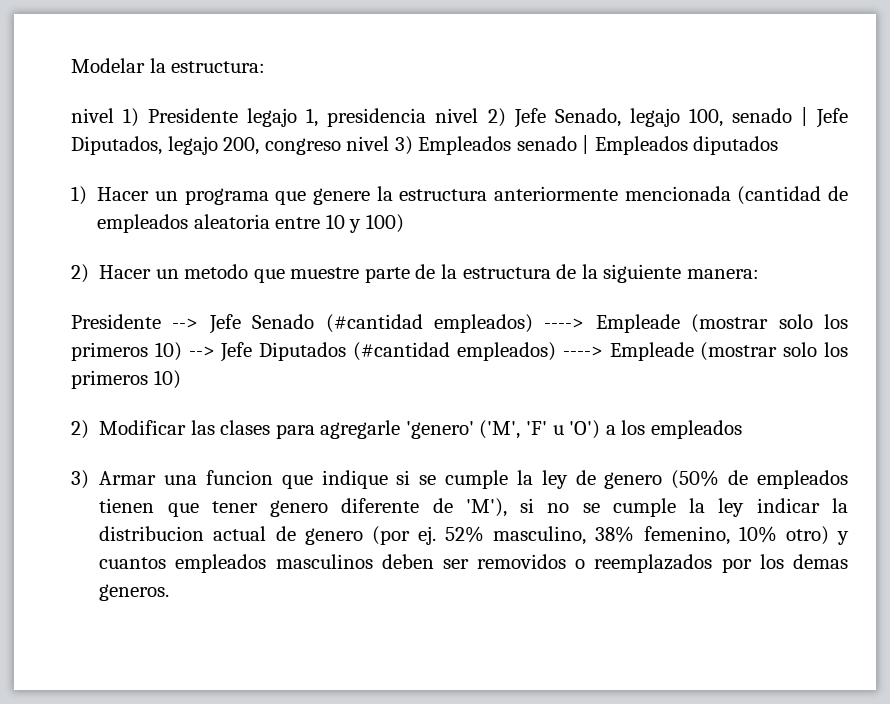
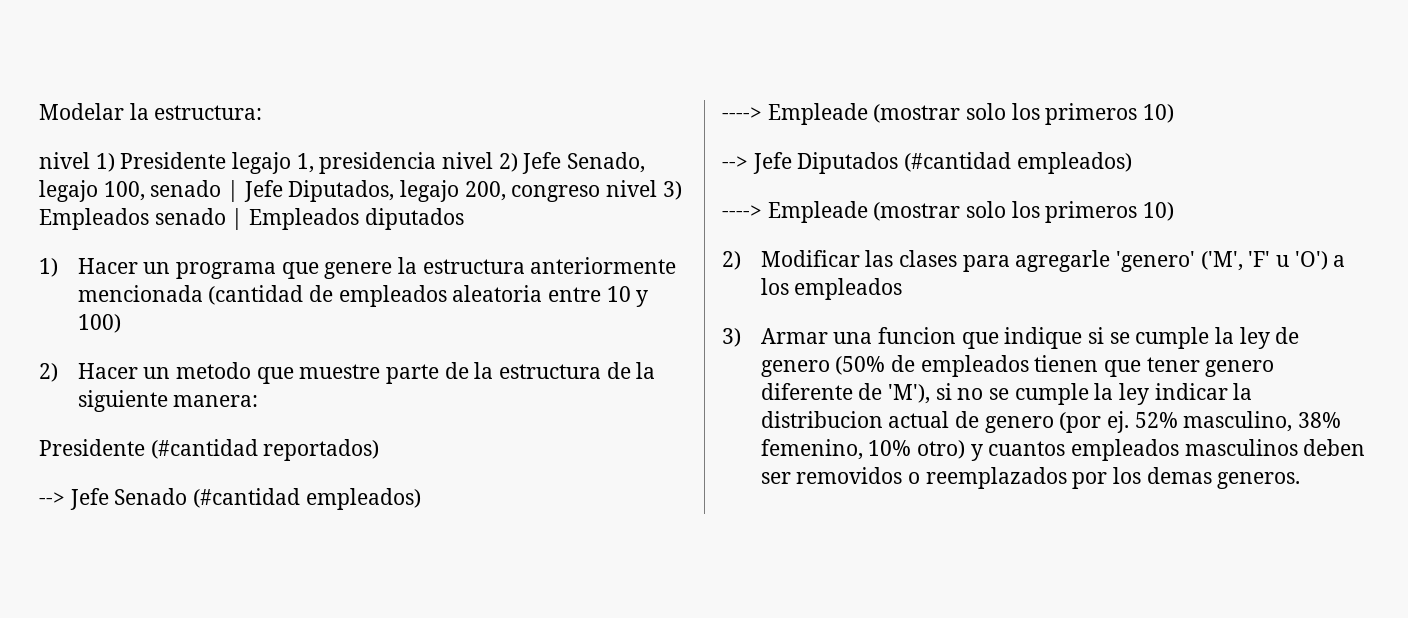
(161, 321) none -> [150,439,380,461] (#cantidad reportados) //
[544,314,848,333] [71,342,182,361] ----> Empleade (mostrar solo los primeros 10) -> [722,103,1175,125] // ----> Empleade (mostrar solo los primeros 10) //
(556, 351) none -> (1132, 163) //

